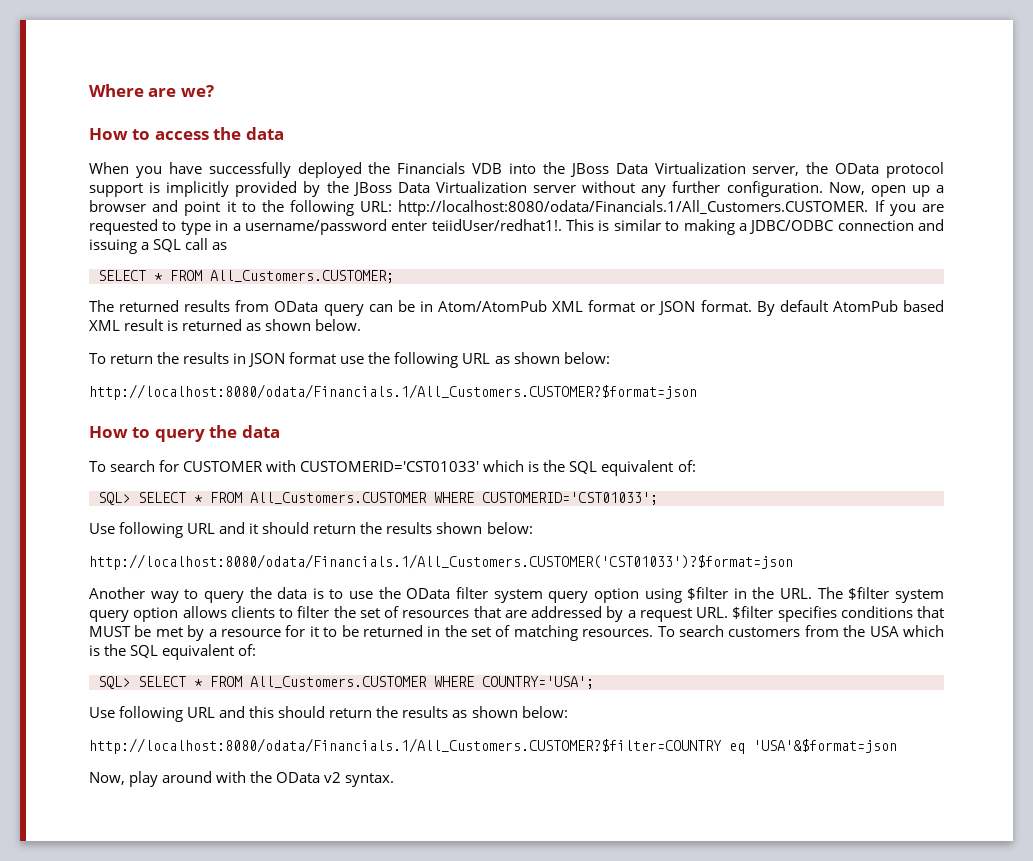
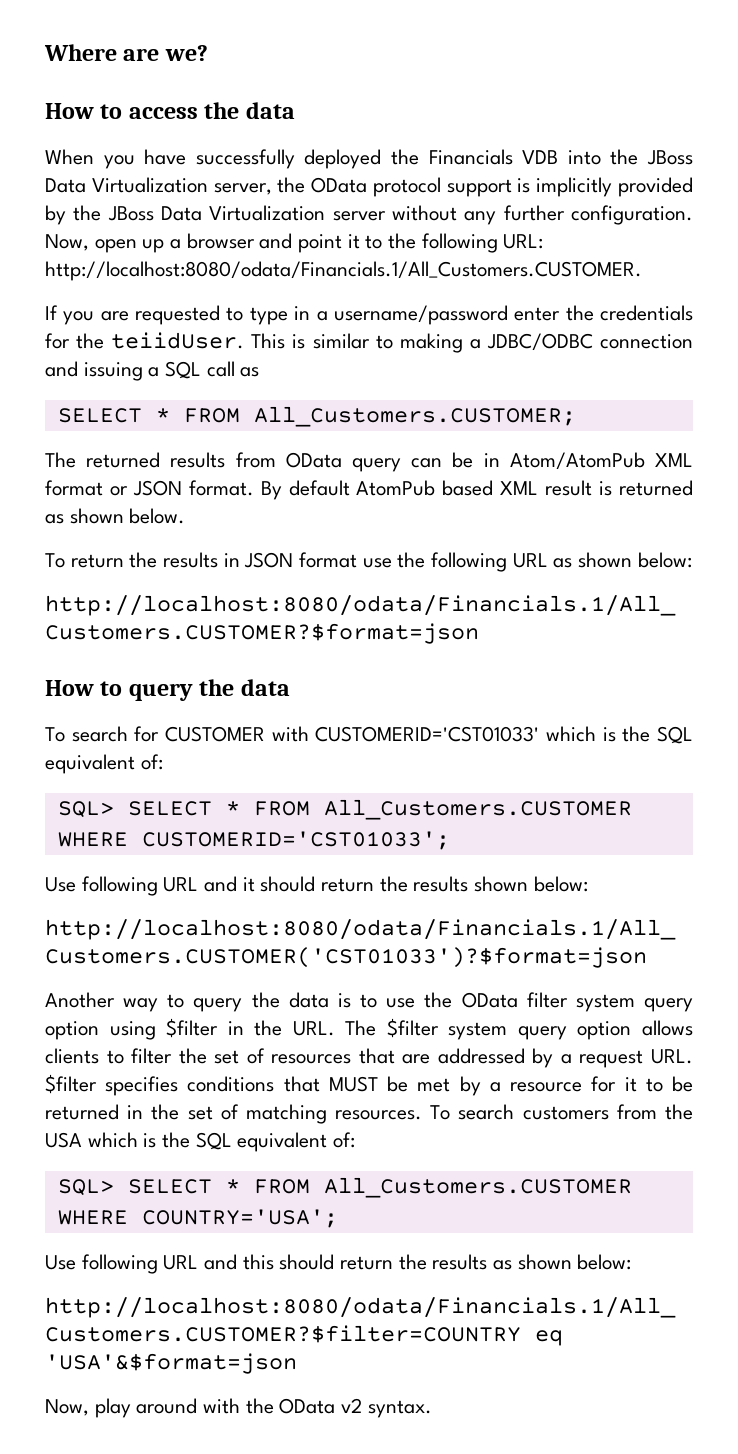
(869, 208) none -> (642, 271) //
[431,219,562,231] teiidUser/redhat1!. -> [565,305,693,321] [45,332,245,349] the credentials for the teiidUser.

